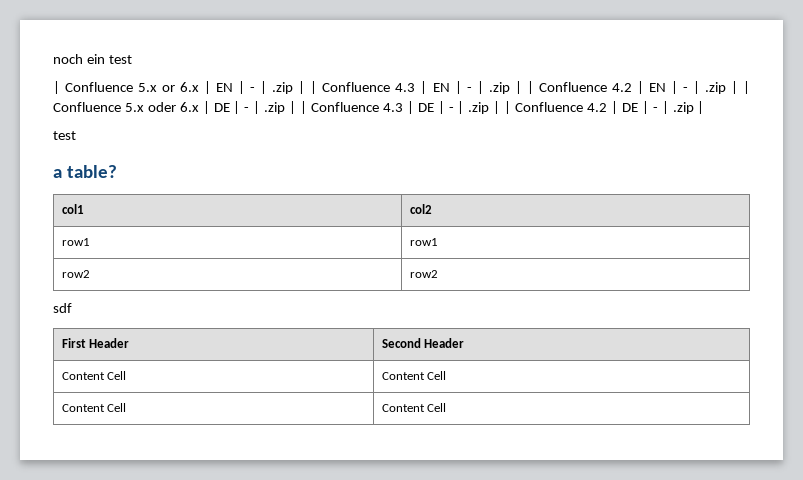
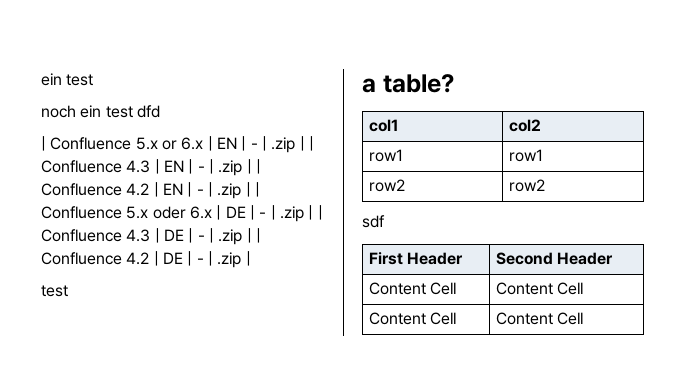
(53, 59) none -> [41,73,94,86] ein test //
(132, 59) none -> [136,105,160,118] dfd

